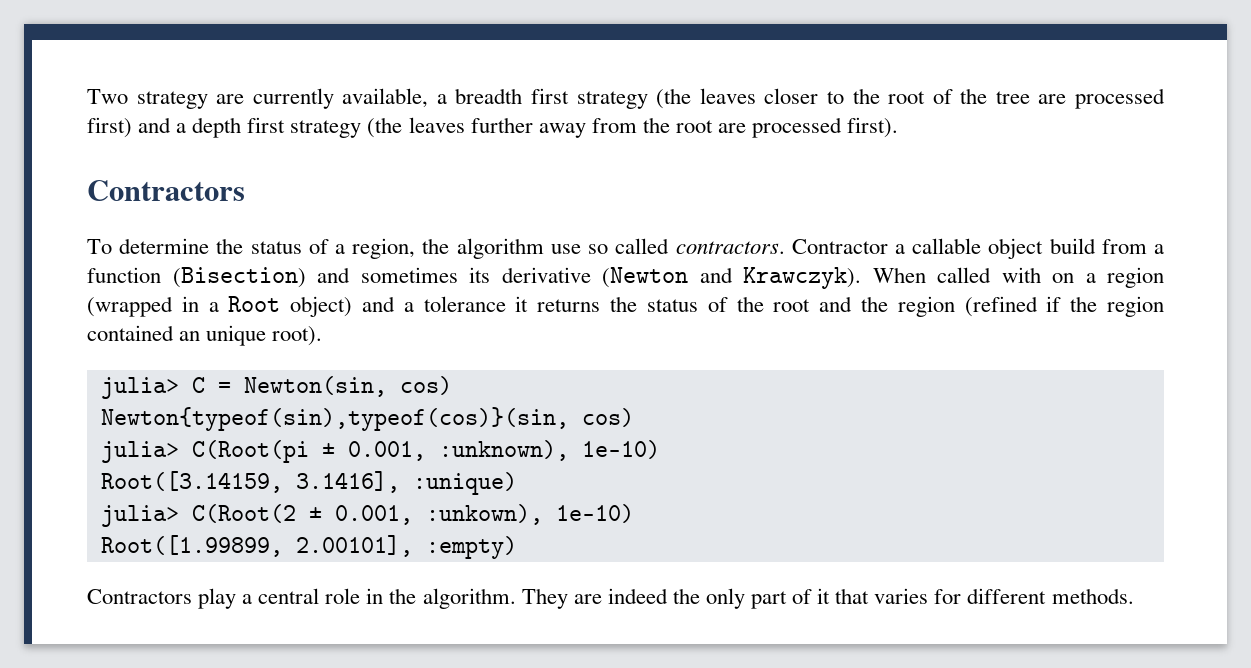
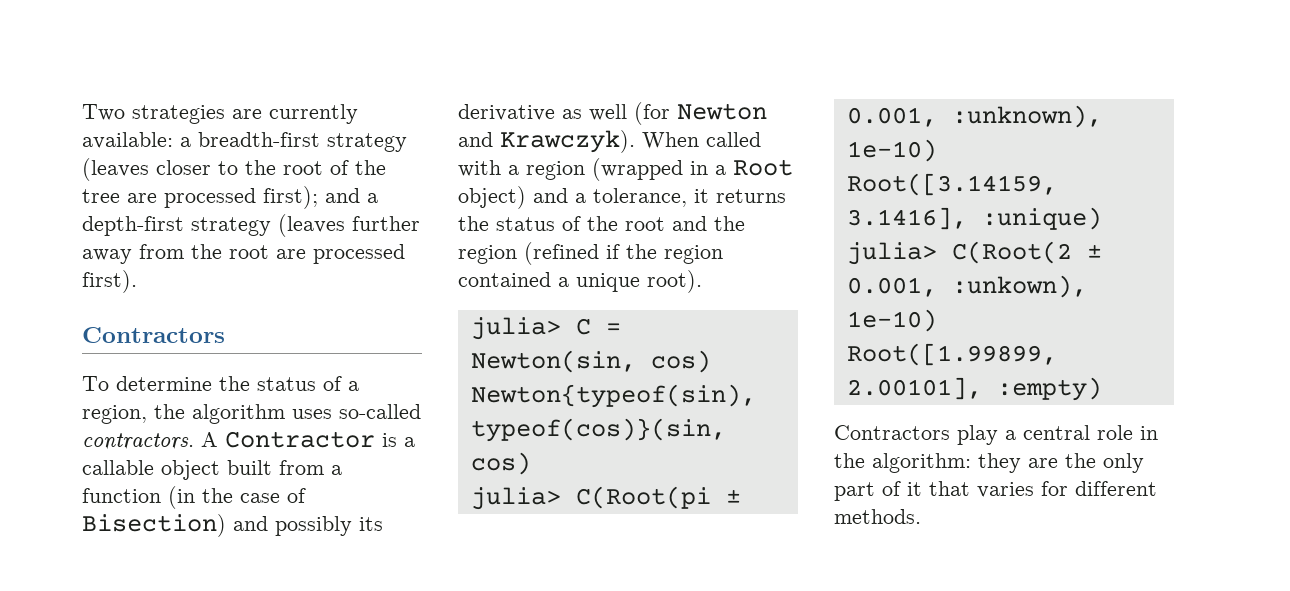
[136,91,208,109] strategy -> [132,105,225,124] strategies
[342,88,756,109] available, a breadth first strategy (the leaves -> [82,132,407,152] [82,158,149,181] available: a breadth-first strategy (leaves
[87,117,465,138] first) and a depth first strategy (the leaves -> [263,186,378,209] [82,214,345,237] first); and a depth-first strategy (leaves
[550,238,888,254] use so called contractors. Contractor -> [292,404,421,419] [82,431,397,450] uses so-called contractors. A Contractor is
[1049,238,1096,254] build -> [227,460,272,475] built
[172,267,688,288] (Bisection) and sometimes its derivative (Newton -> [168,486,306,509] [82,514,383,537] [458,102,767,125] (in the case of Bisection) and possibly its derivative as well (for Newton
[1052,273,1074,283] on -> (501, 168) none
[423,296,506,312] tolerance -> [593,188,687,207] tolerance,
[179,331,201,341] an -> [558,277,569,287] a
[422,588,668,609] algorithm. They are indeed -> [872,453,1058,473] algorithm: they are

